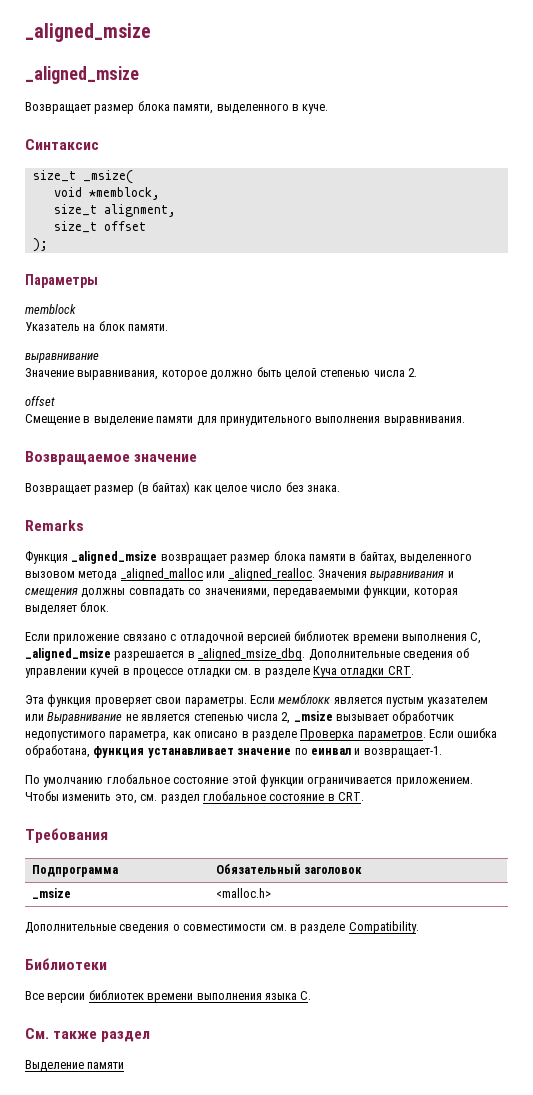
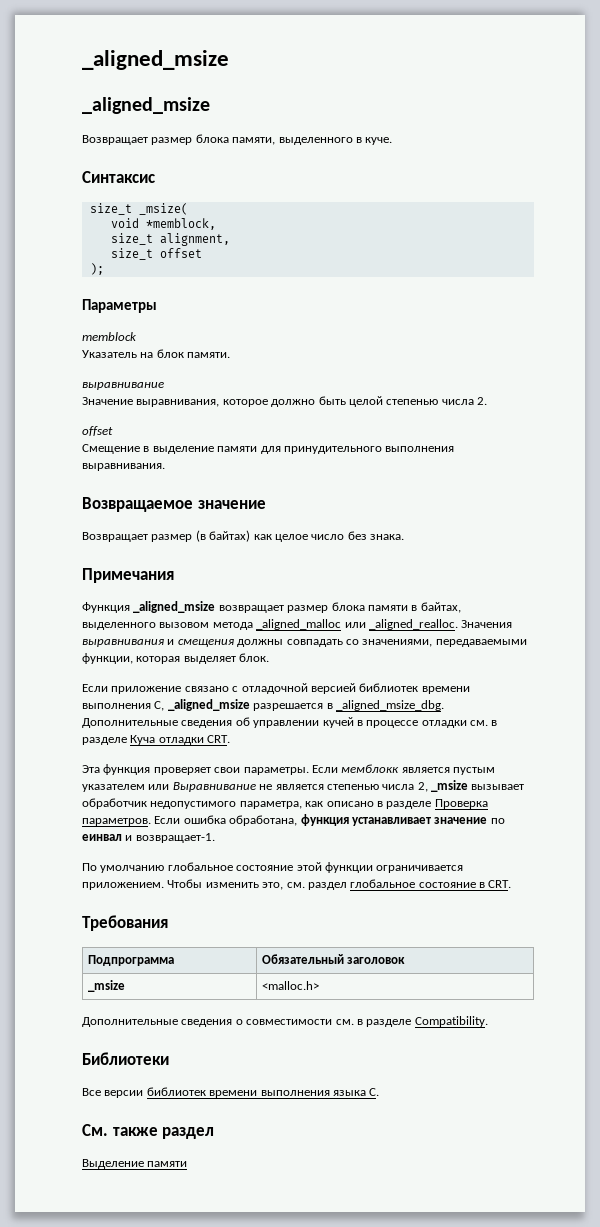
[25,520,84,531] Remarks -> [82,568,174,583] Примечания

